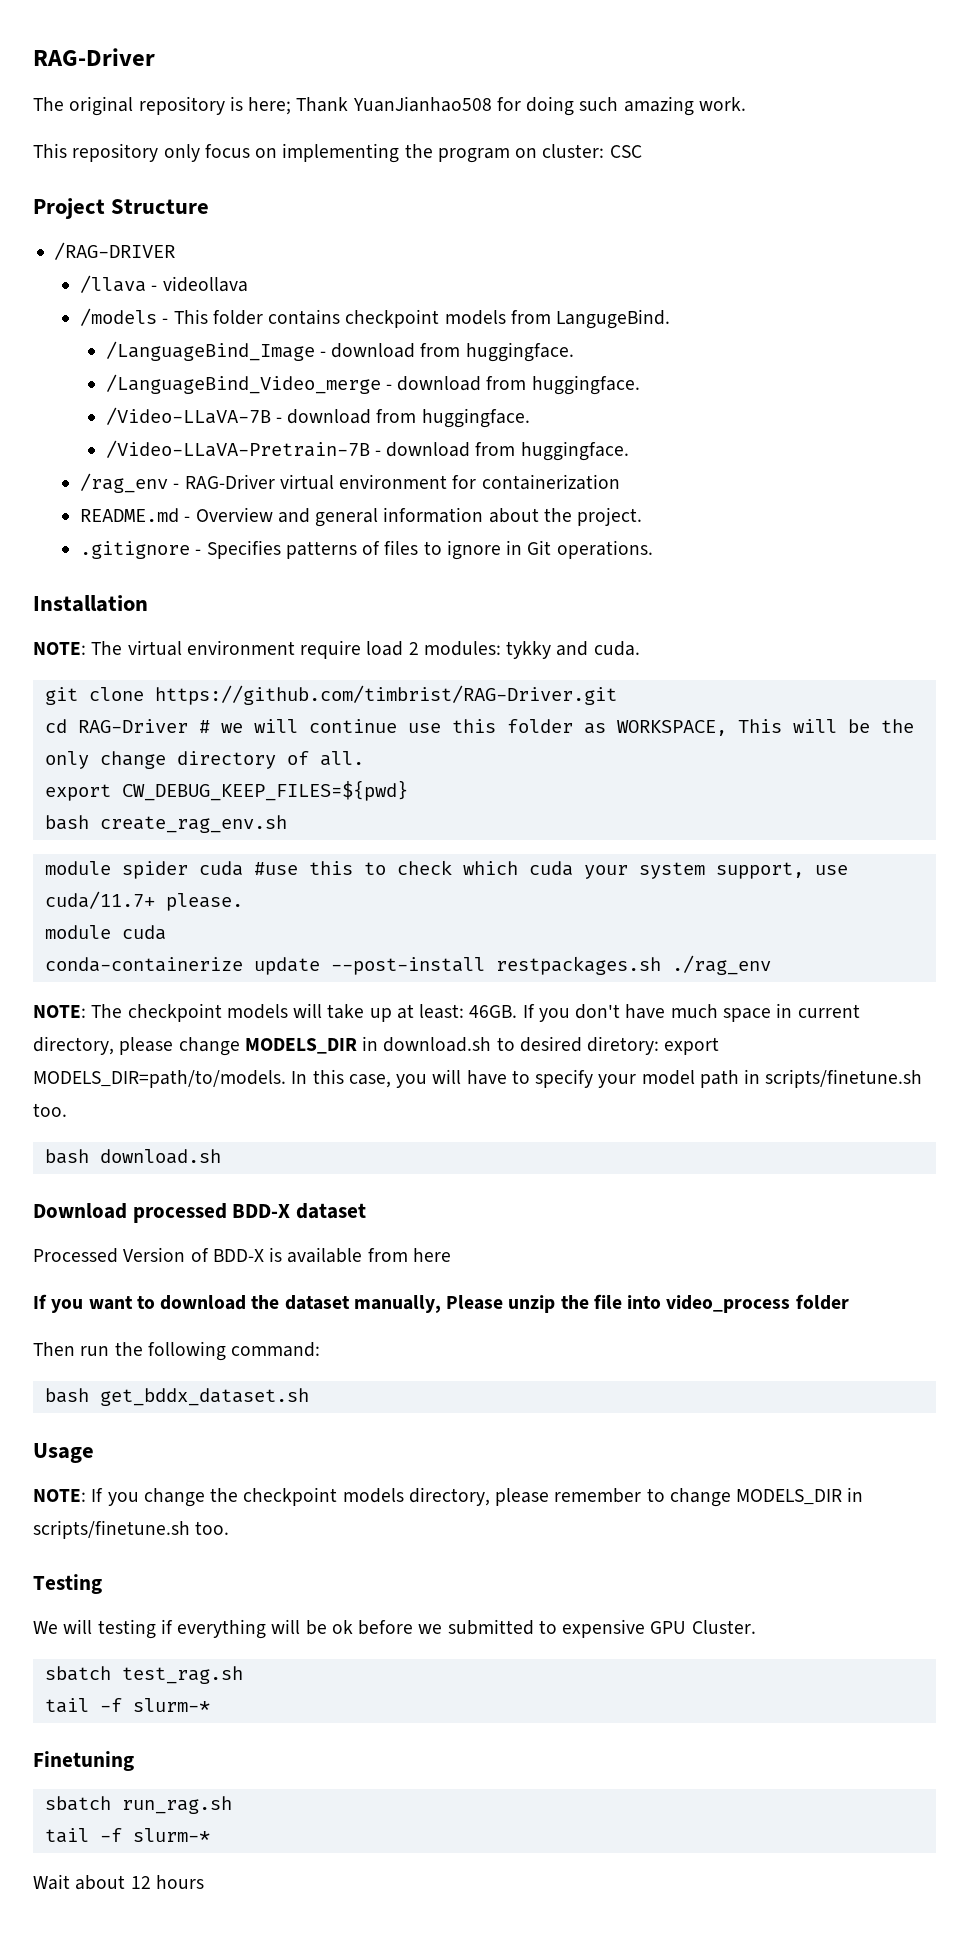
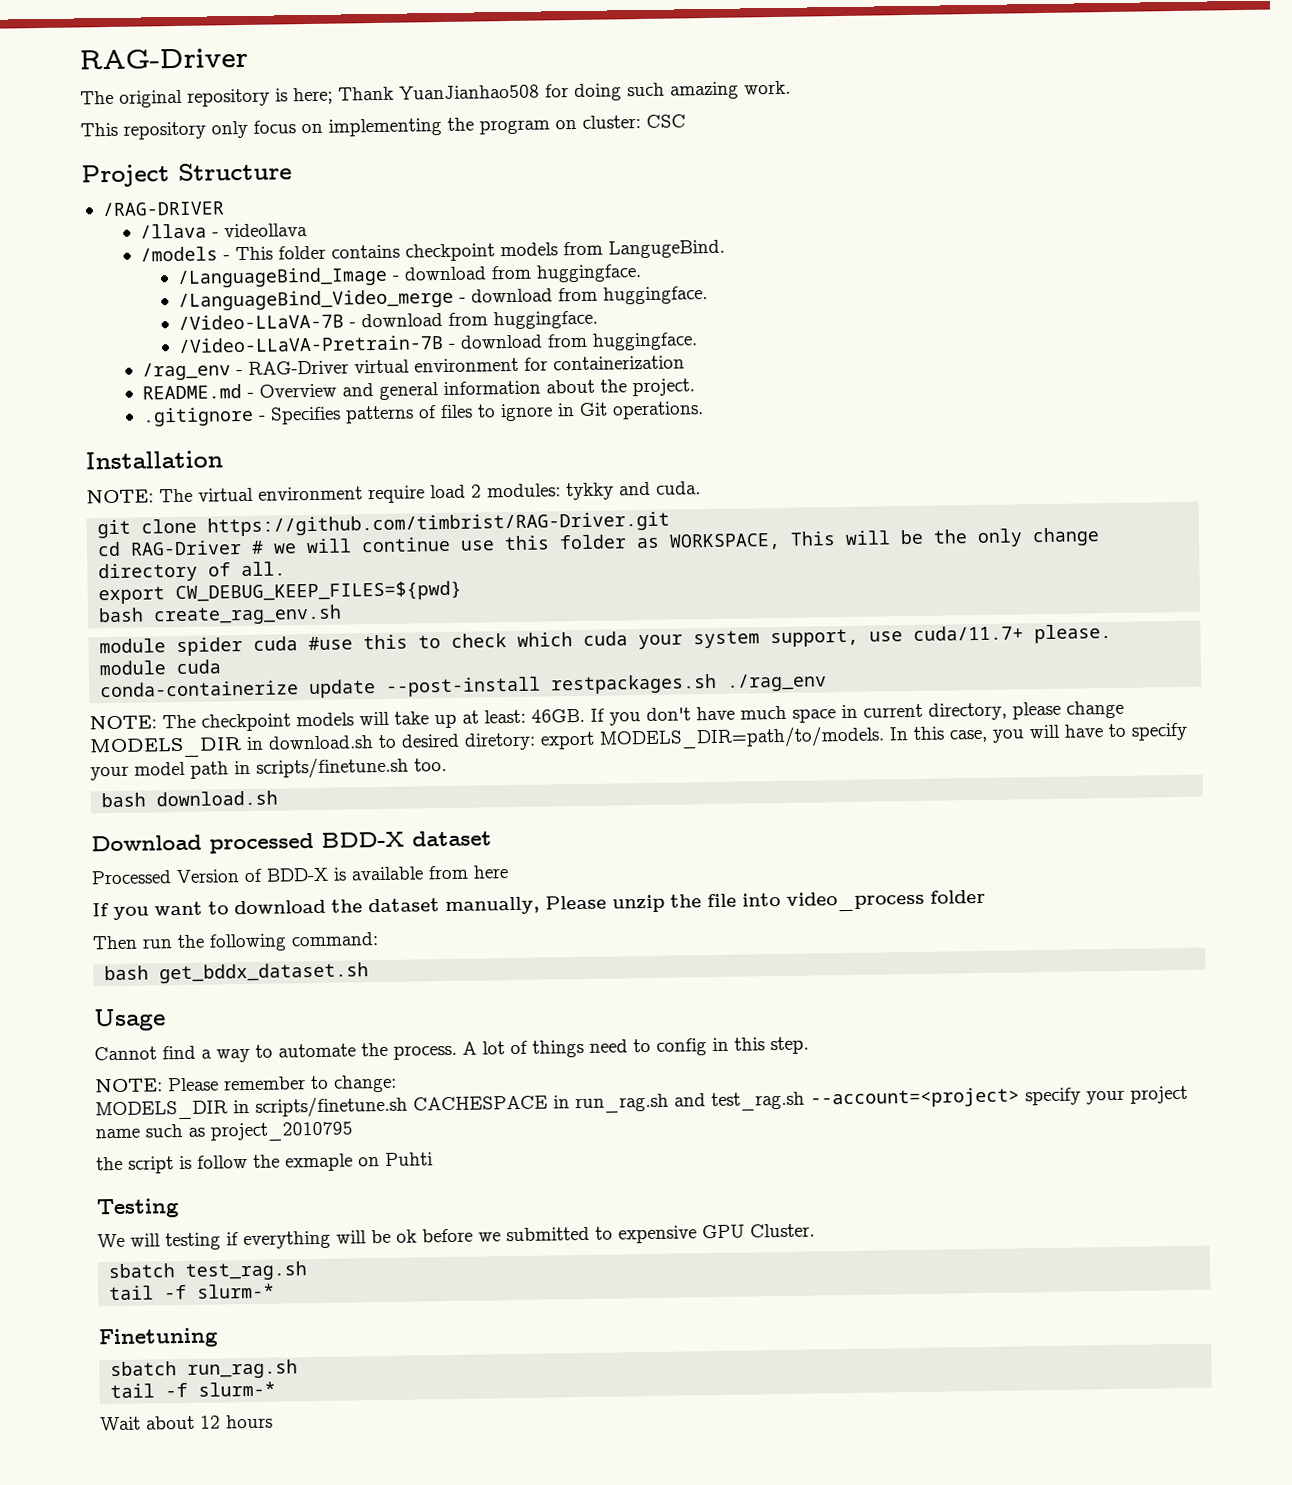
[33,1487,550,1507] NOTE: If you change the checkpoint models directory, please -> [94,1036,809,1063] [94,1077,219,1093] Cannot find a way to automate the process. A lot of things need to config in this step. // NOTE: Please
[669,1488,731,1507] change -> [333,1074,397,1093] change: //
[195,1521,230,1535] too. -> [413,1085,1188,1114] [95,1121,353,1142] [96,1152,433,1174] CACHESPACE in run_rag.sh and test_rag.sh --account=<project> specify your project name such as project_2010795 // the script is follow the exmaple on Puhti

